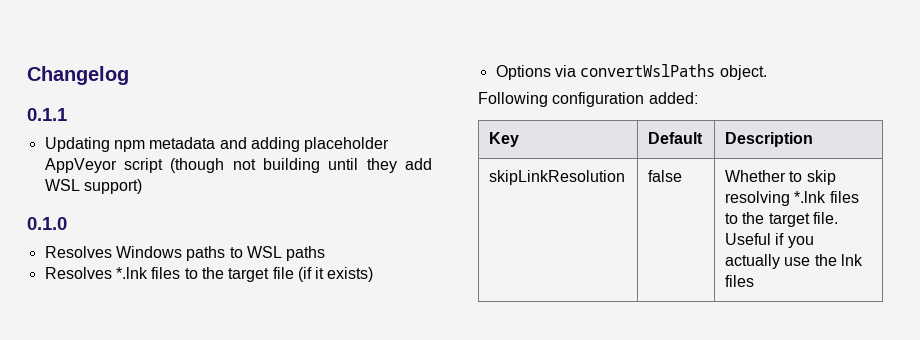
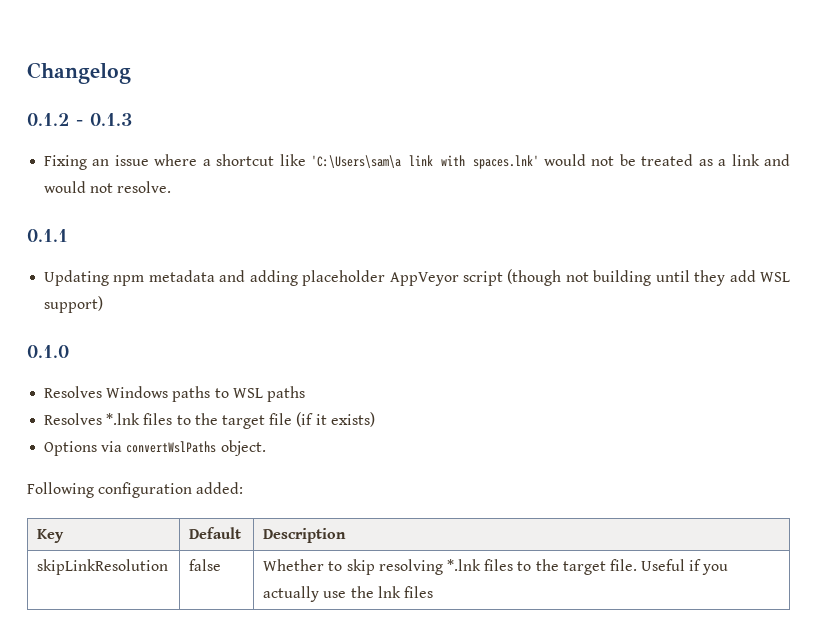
(129, 75) none -> [27,113,132,126] [44,154,790,170] [44,181,172,193] // 0.1.2 - 0.1.3 // Fixing an issue where a shortcut like 'C:\Users\sam\a link with spaces.lnk' would not be treated as a link and would not resolve.

